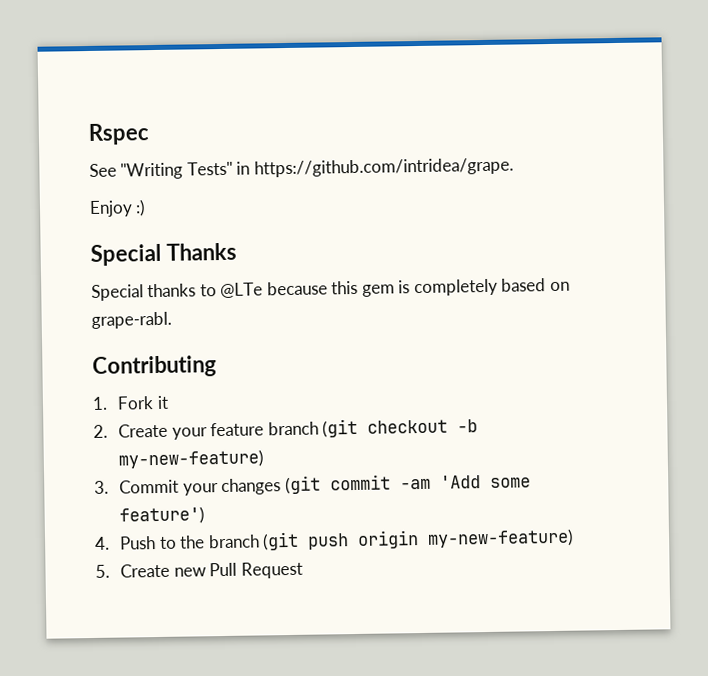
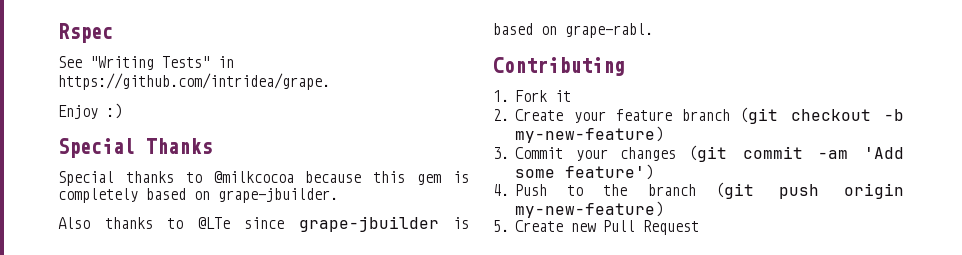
[220,282,264,299] @LTe -> [213,171,294,183] @milkcocoa
(570, 286) none -> [218,188,338,203] [58,216,469,232] [493,23,557,35] grape-jbuilder. // Also thanks to @LTe since grape-jbuilder is based on

